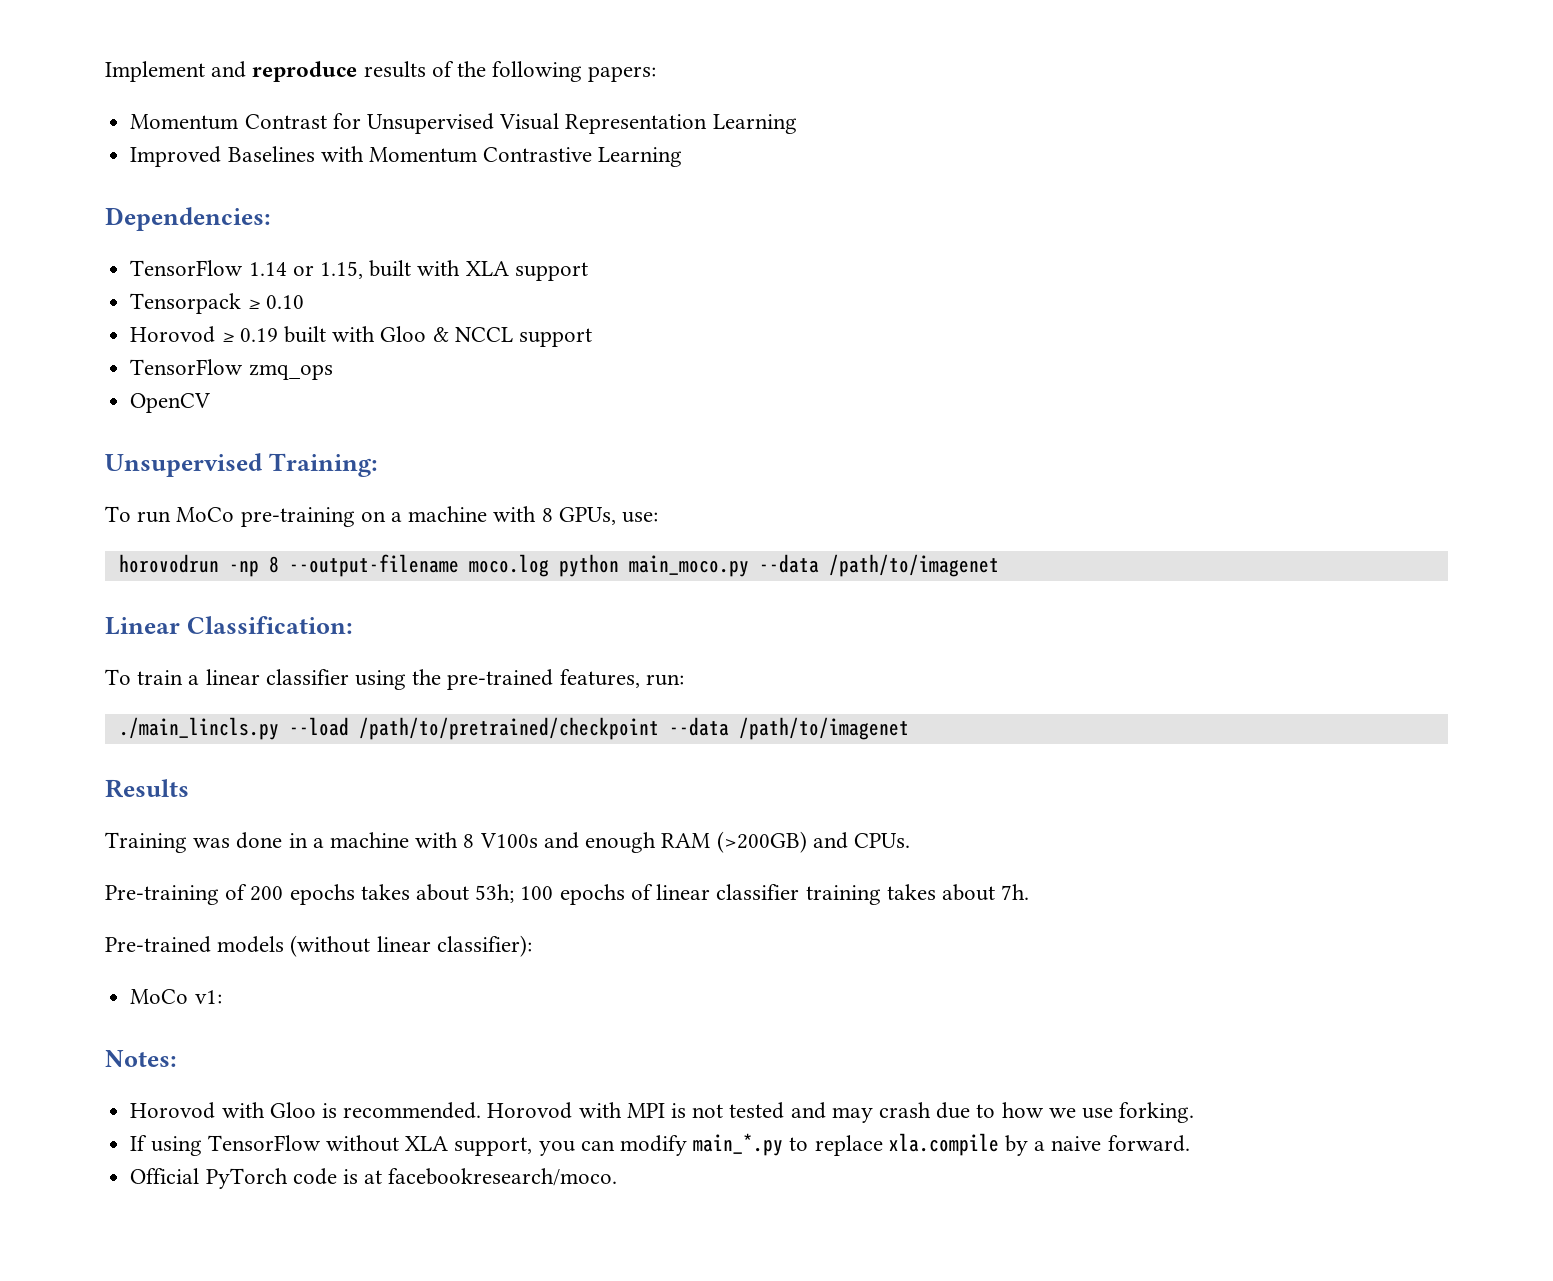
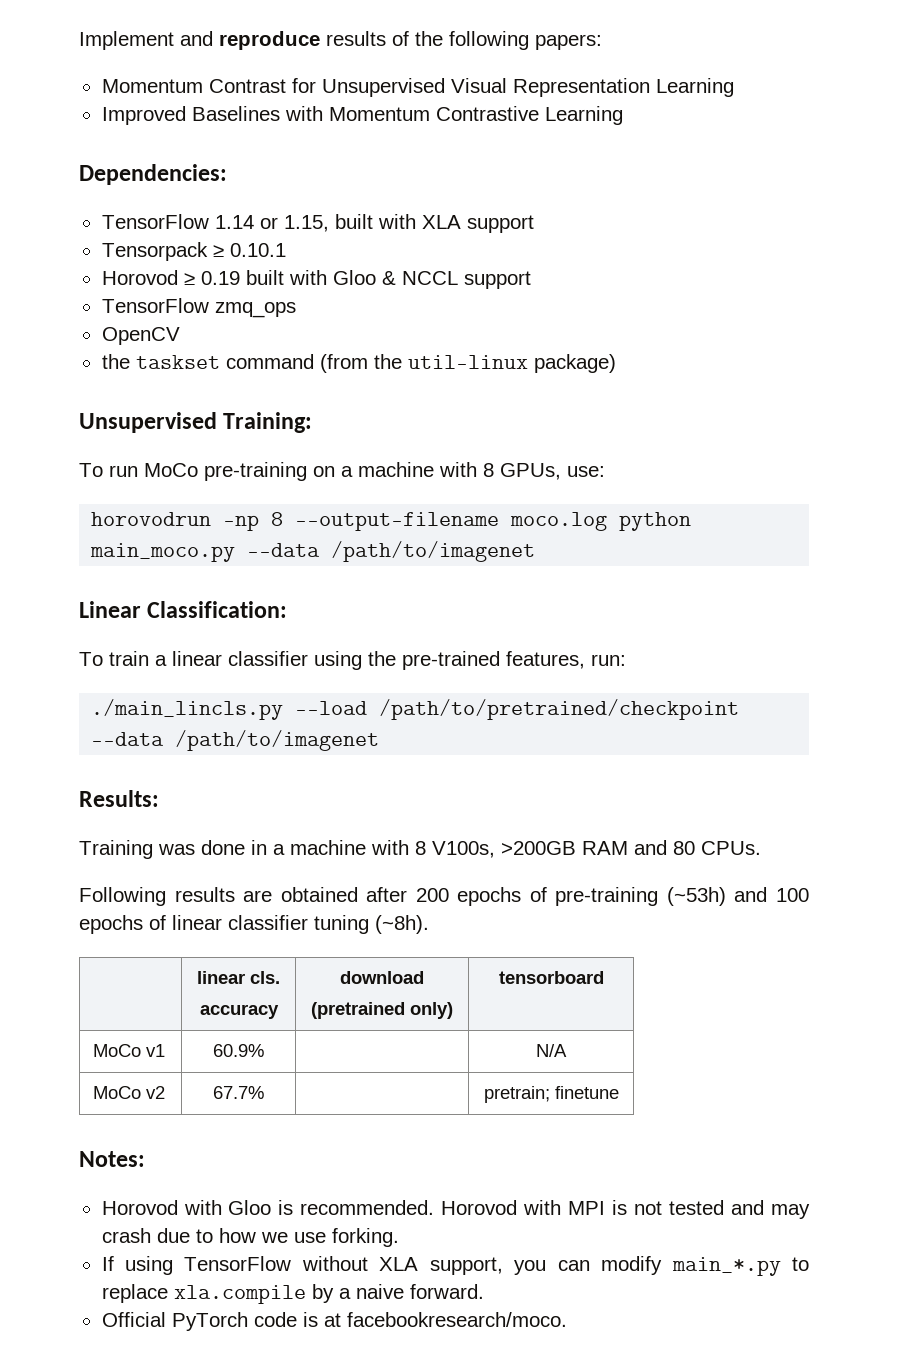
[265,295,304,309] 0.10 -> [229,243,286,257] 0.10.1
(211, 403) none -> [101,354,616,373] // the taskset command (from the util-linux package)
[105,779,189,798] Results -> [79,790,159,807] Results:
[479,831,910,853] [105,884,515,905] V100s and enough RAM (>200GB) and CPUs. // Pre-training of 200 epochs takes about 53h; -> [432,840,761,858] [79,887,768,906] V100s, >200GB RAM and 80 CPUs. // Following results are obtained after 200 epochs of pre-training (~53h) and
[805,884,1030,905] [105,935,532,957] [130,989,222,1004] training takes about 7h. // Pre-trained models (without linear classifier): // MoCo v1: -> [314,915,429,934] [197,971,280,984] [199,1004,279,1019] [340,971,424,984] [311,1002,453,1019] [498,971,604,984] [93,1044,166,1057] [213,1044,264,1057] [536,1044,567,1057] [93,1086,166,1099] [213,1086,264,1099] [483,1086,619,1103] tuning (~8h). // | linear cls. // accuracy | download // (pretrained only) | tensorboard // MoCo v1 | 60.9% | | N/A // MoCo v2 | 67.7% | | pretrain; finetune

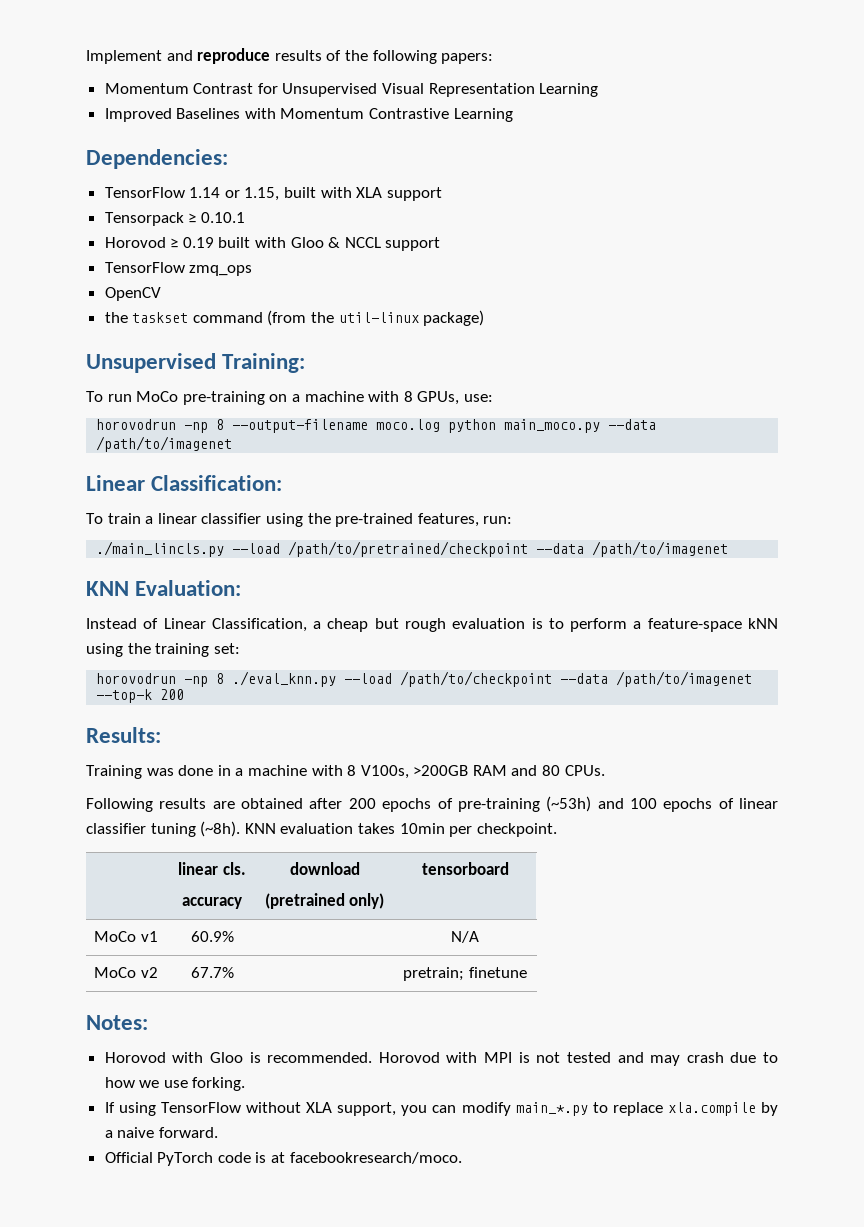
(380, 740) none -> [86,580,242,596] [86,618,779,632] [86,643,240,657] [96,671,753,687] [96,689,185,703] // KNN Evaluation: // Instead of Linear Classification, a cheap but rough evaluation is to perform a feature-space kNN using the training set: // horovodrun -np 8 ./eval_knn.py --load /path/to/checkpoint --data /path/to/imagenet --top-k 200
(429, 924) none -> [244,823,557,837] KNN evaluation takes 10min per checkpoint.

